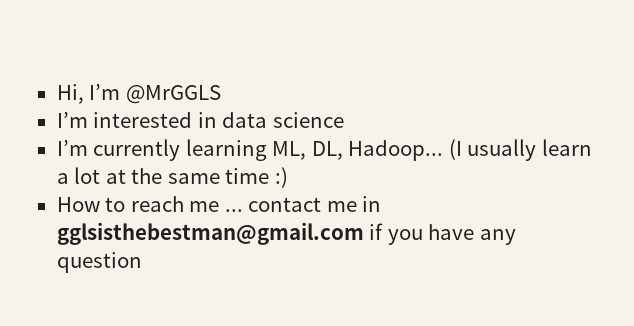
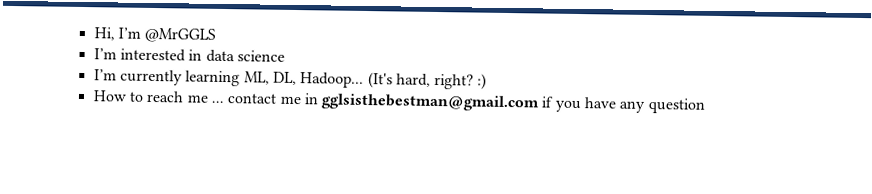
[448,139,592,161] [56,167,270,184] (I usually learn a lot at the same time -> [367,72,475,90] (It's hard, right?

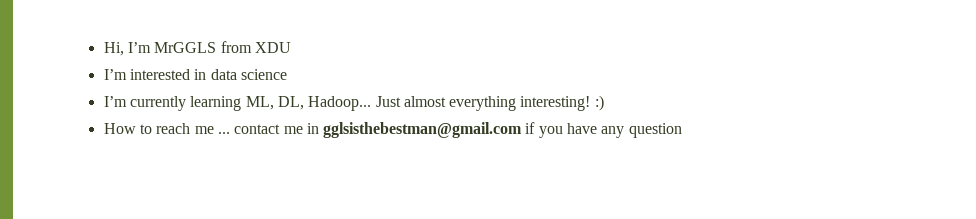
[144,27,217,43] @MrGGLS -> [154,41,291,53] MrGGLS from XDU
[367,72,475,90] (It's hard, right? -> [375,96,591,111] Just almost everything interesting!

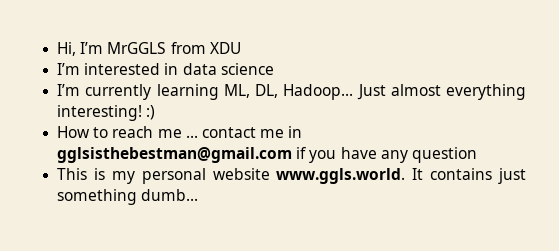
(682, 130) none -> [57,168,526,184] [57,189,199,205] // This is my personal website www.ggls.world. It contains just something dumb...

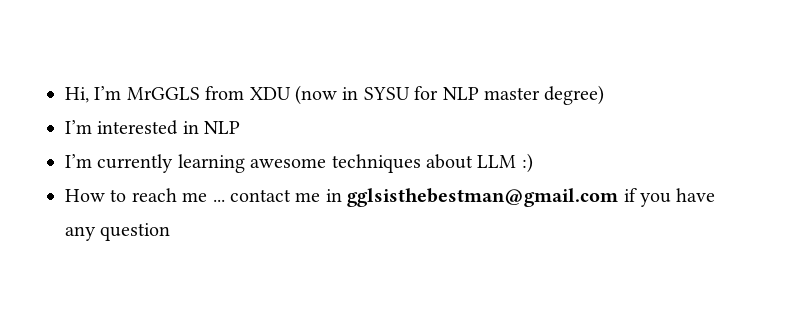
(241, 48) none -> [295,85,605,105] (now in SYSU for NLP master degree)
[182,63,274,75] data science -> [204,121,241,134] NLP
[223,84,526,100] [57,105,143,121] ML, DL, Hadoop... Just almost everything interesting! -> [250,154,517,173] awesome techniques about LLM
[57,168,526,184] [57,189,199,205] // This is my personal website www.ggls.world. It contains just something dumb... -> (171, 232) none

